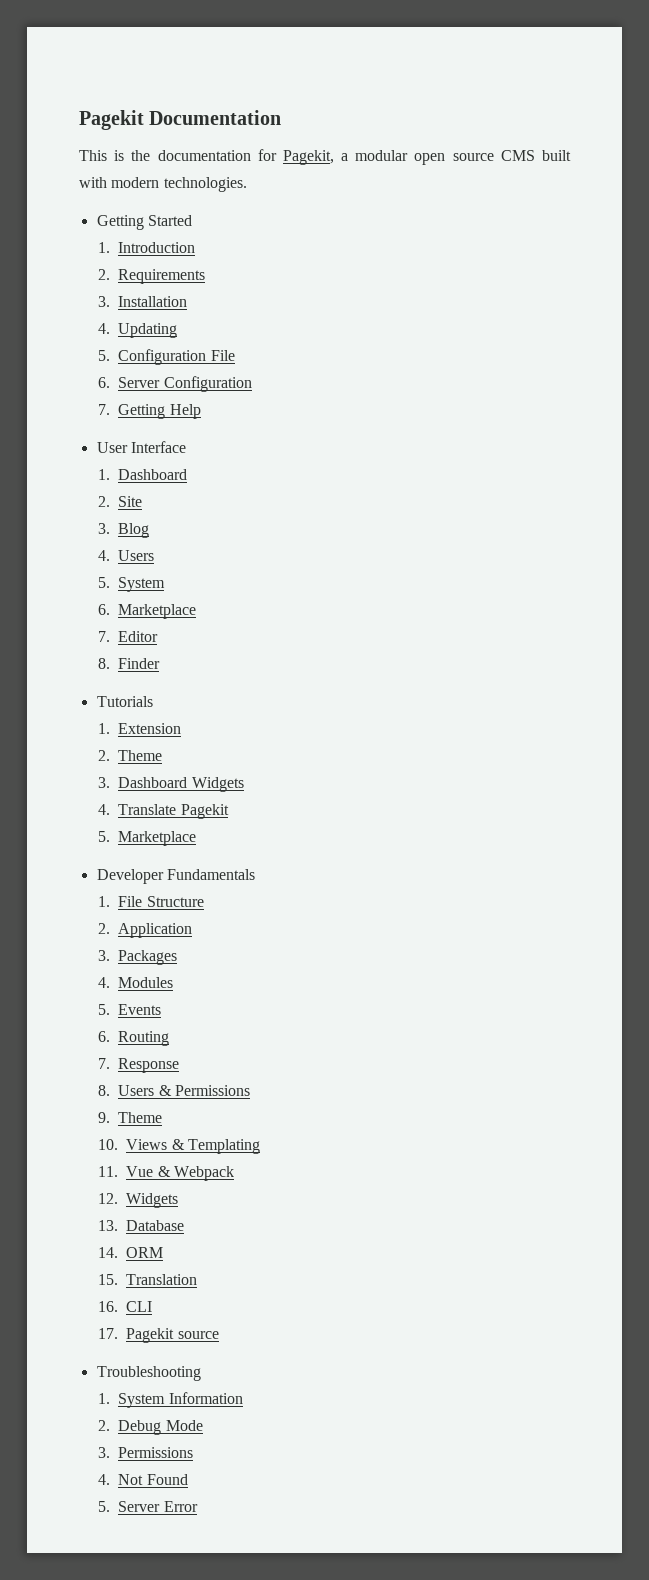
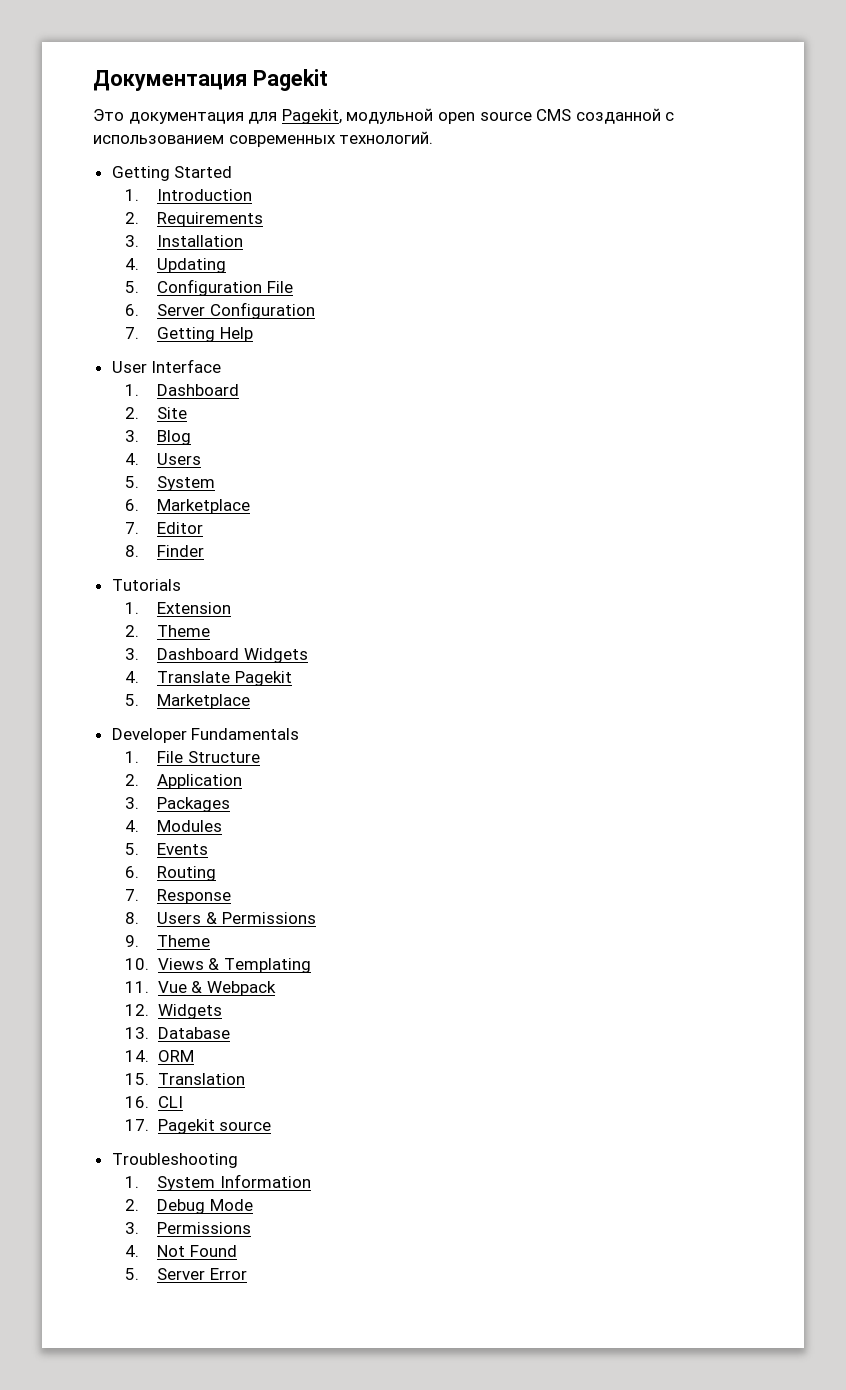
[79,110,282,130] [79,149,571,165] [79,177,247,192] Pagekit Documentation // This is the documentation for Pagekit, a modular open source CMS built with modern technologies. -> [93,69,328,91] [93,108,675,124] [93,131,434,147] Документация Pagekit // Это документация для Pagekit, модульной open source CMS созданной с использованием современных технологий.

